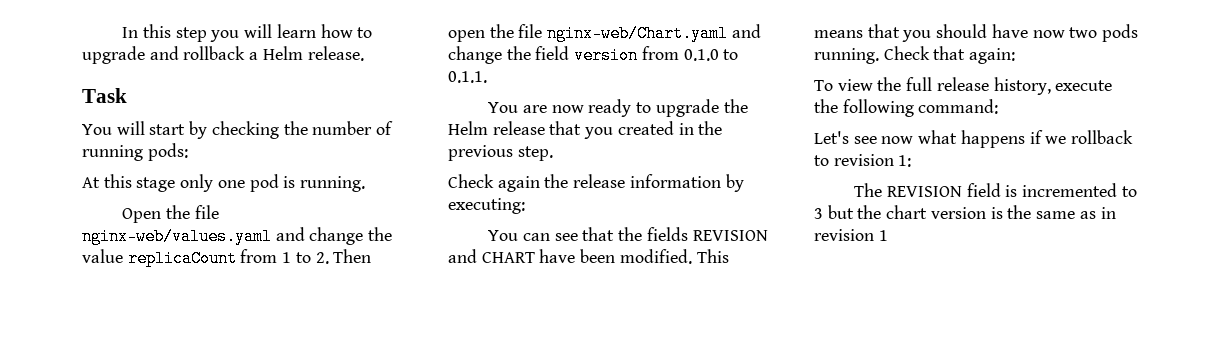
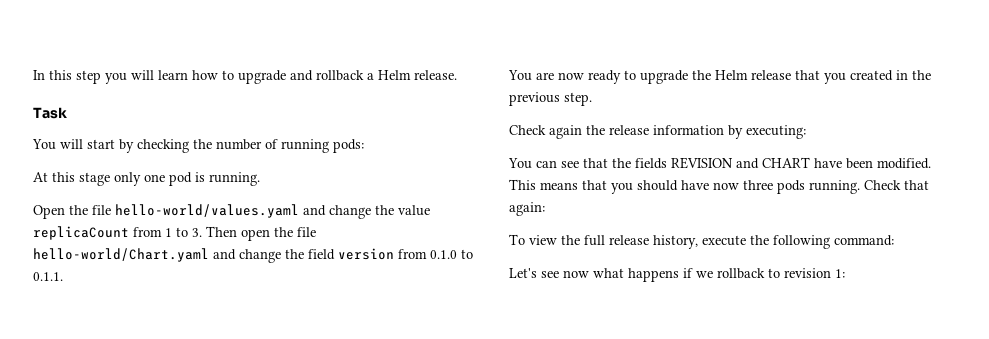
[82,228,272,245] nginx-web/values.yaml -> [115,204,299,218] hello-world/values.yaml
[315,252,329,264] 2. -> [192,228,202,237] 3.
[547,25,729,42] nginx-web/Chart.yaml -> [33,248,209,262] hello-world/Chart.yaml
[1069,27,1098,38] two -> [743,180,773,190] three
[854,183,1137,197] [814,205,1116,219] [814,229,888,241] // The REVISION field is incremented to 3 but the chart version is the same as in revision 1 -> (845, 273) none

